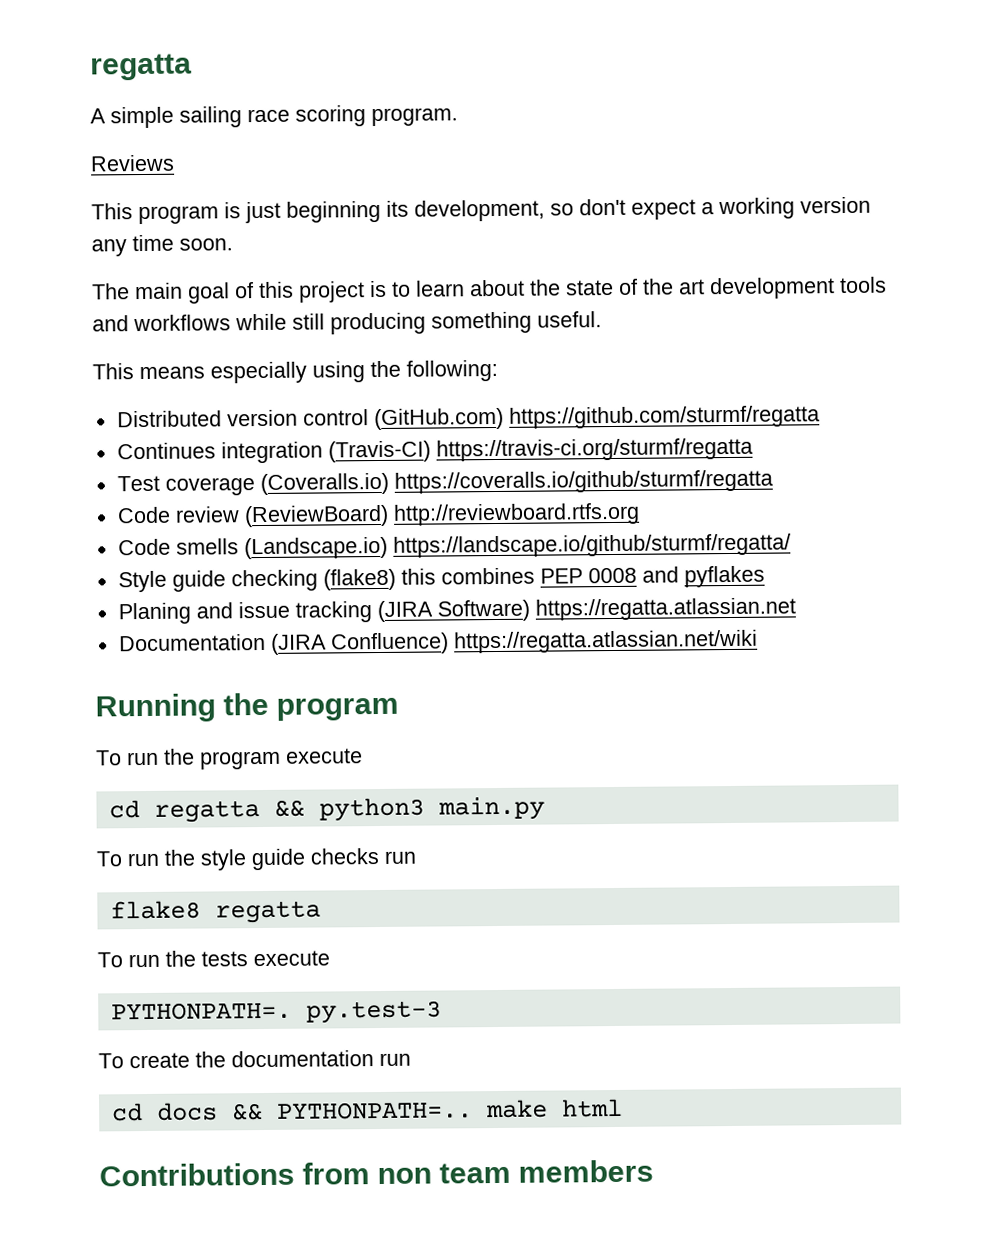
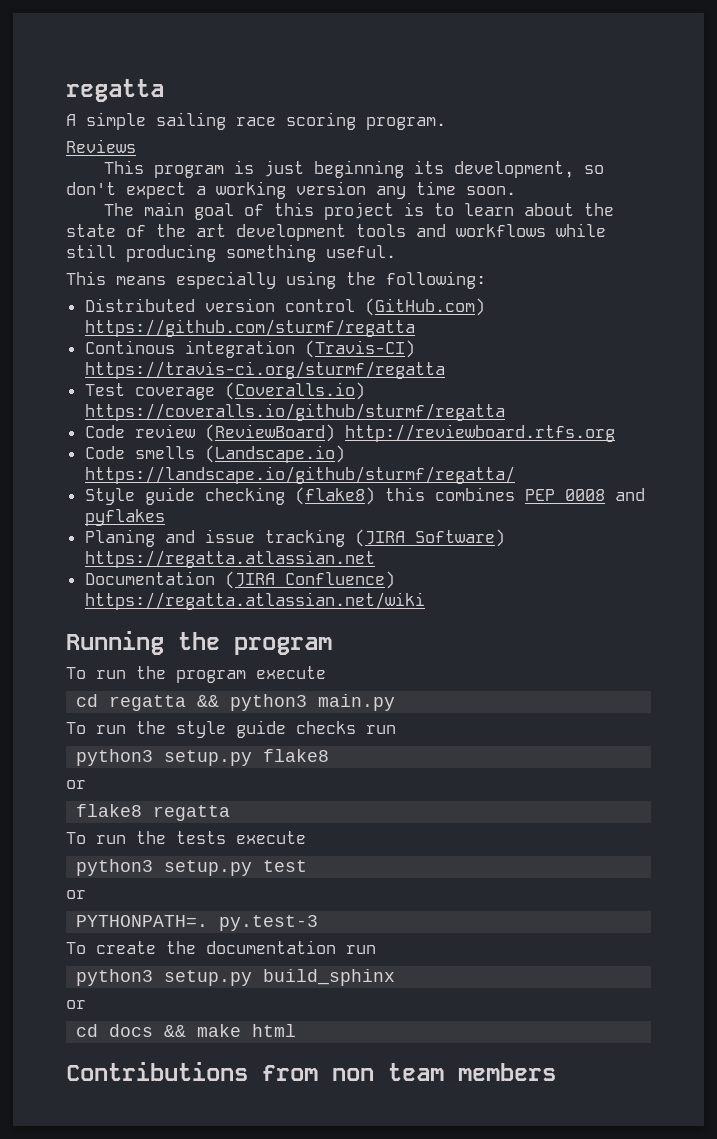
[116,442,216,460] Continues -> [84,340,175,354] Continous
(416, 857) none -> [76,749,330,766] [66,780,86,789] // python3 setup.py flake8 // or
(330, 958) none -> [76,859,308,876] [66,890,86,899] // python3 setup.py test // or
(411, 1059) none -> [76,969,396,986] [66,1000,86,1009] // python3 setup.py build_sphinx // or
[276,1101,473,1120] PYTHONPATH=.. -> (187, 1031) none

